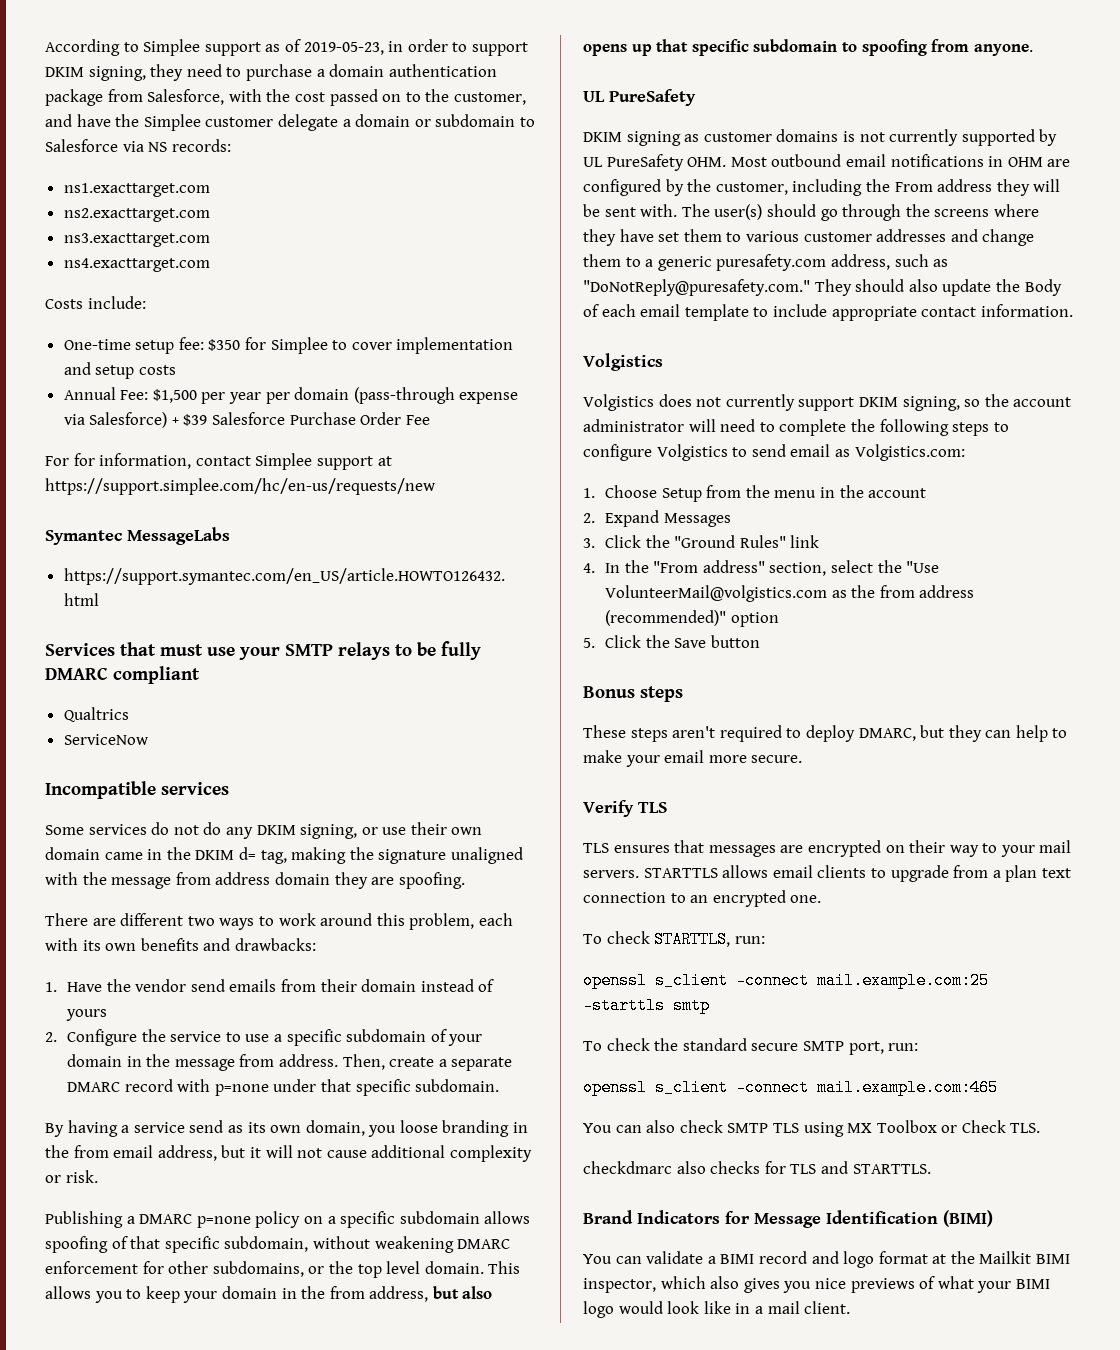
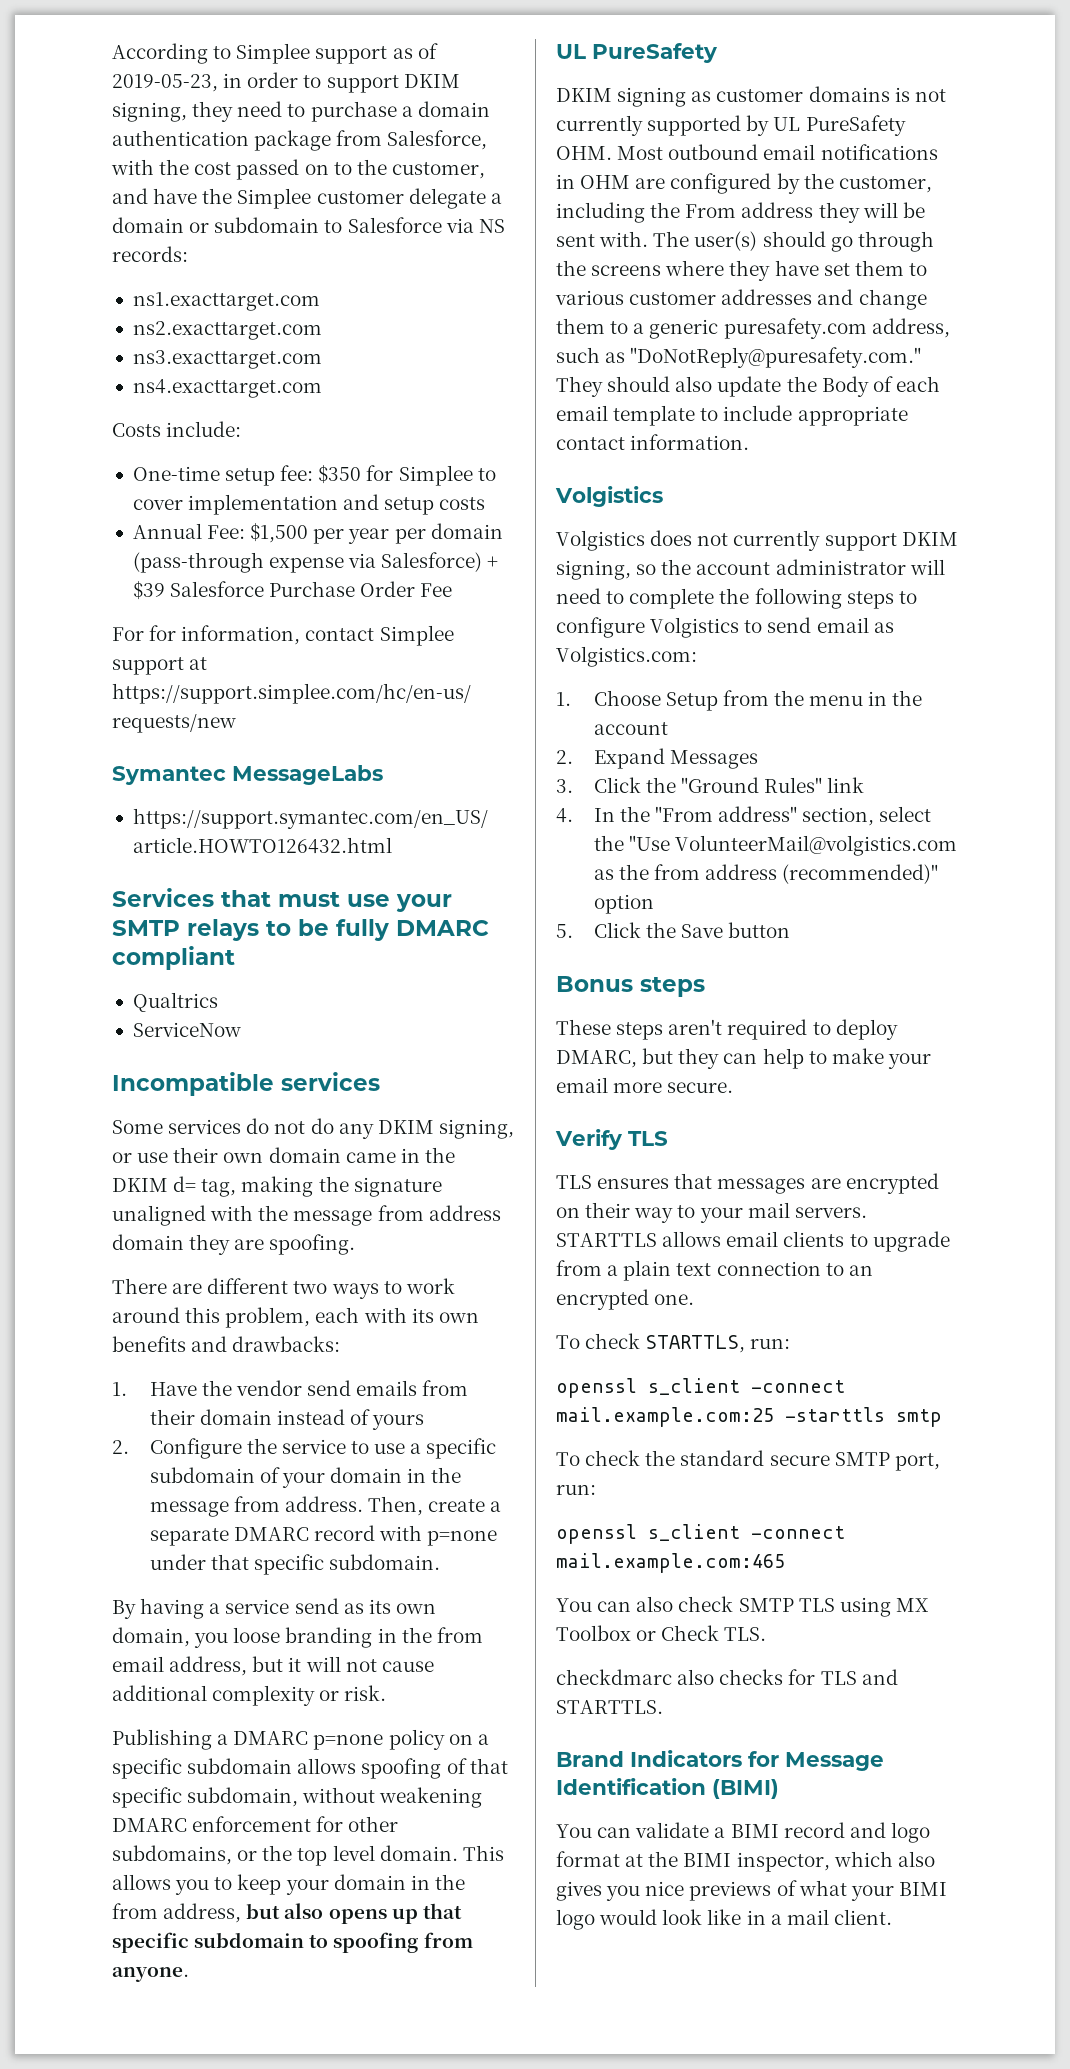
[1005,865,1038,882] plan -> [623,1260,672,1281] plain
[979,1251,1032,1264] Mailkit -> (679, 1859) none

